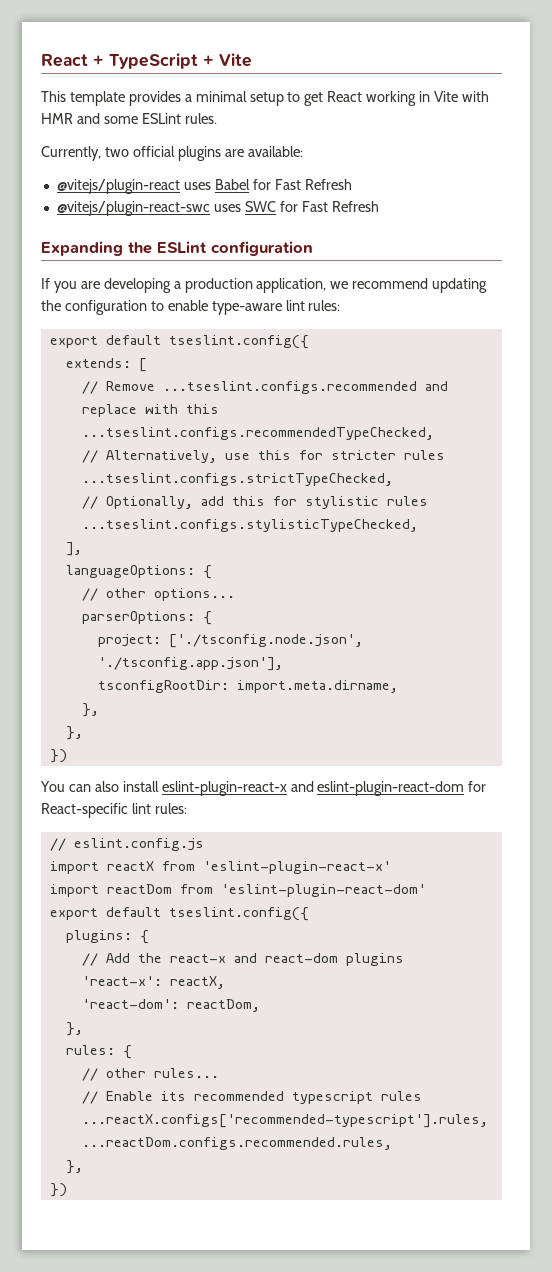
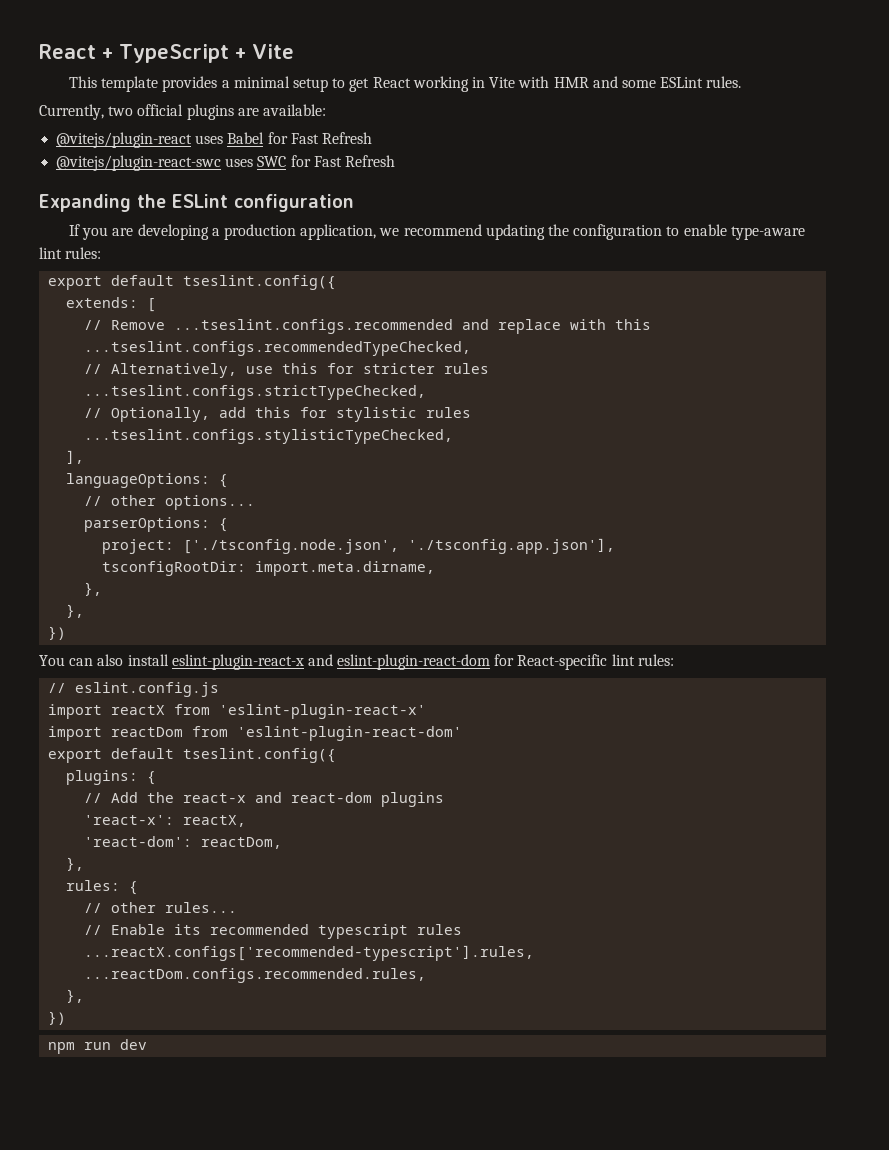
(67, 1190) none -> [48,1039,148,1054] // npm run dev

